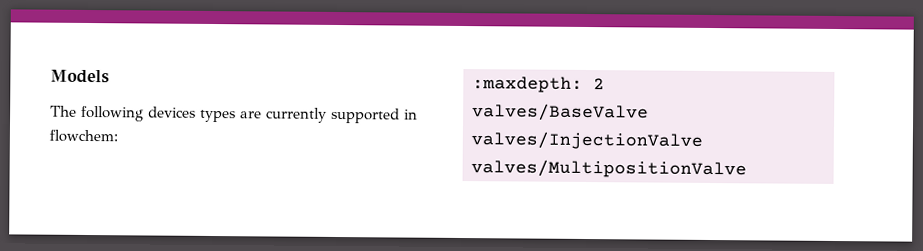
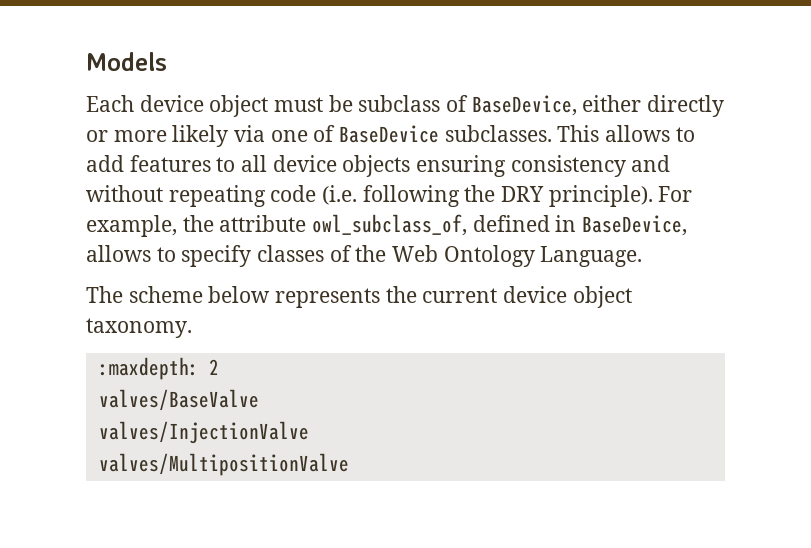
[50,105,418,124] [49,129,118,143] The following devices types are currently supported in flowchem: -> [86,95,725,117] [86,125,695,147] [86,155,671,177] [86,185,693,207] [86,214,688,237] [86,245,643,267] [86,286,632,308] [86,318,192,338] Each device object must be subclass of BaseDevice, either directly or more likely via one of BaseDevice subclasses. This allows to add features to all device objects ensuring consistency and without repeating code (i.e. following the DRY principle). For example, the attribute owl_subclass_of, defined in BaseDevice, allows to specify classes of the Web Ontology Language. // The scheme below represents the current device object taxonomy.

